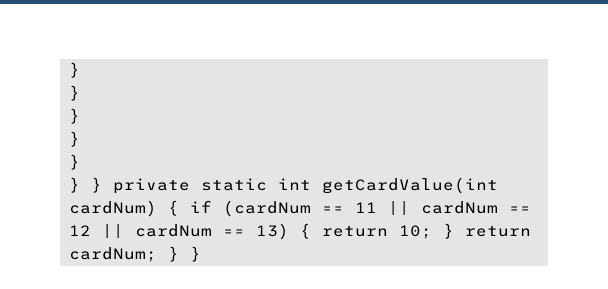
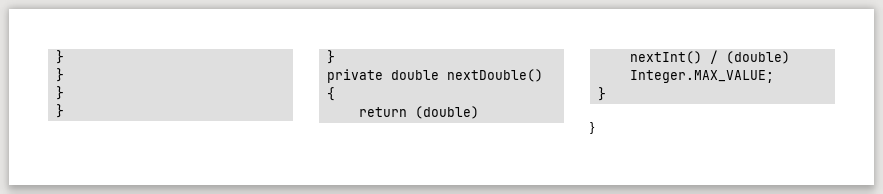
[69,177,498,194] [69,200,531,217] [69,223,531,240] [69,246,179,262] } } private static int getCardValue(int cardNum) { if (cardNum == 11 || cardNum == 12 || cardNum == 13) { return 10; } return cardNum; } -> [326,69,543,83] [326,87,335,101] [358,106,479,119] [629,50,790,64] [629,70,774,83] [597,87,606,101] private double nextDouble() { // return (double) nextInt() / (double) Integer.MAX_VALUE; // } //

